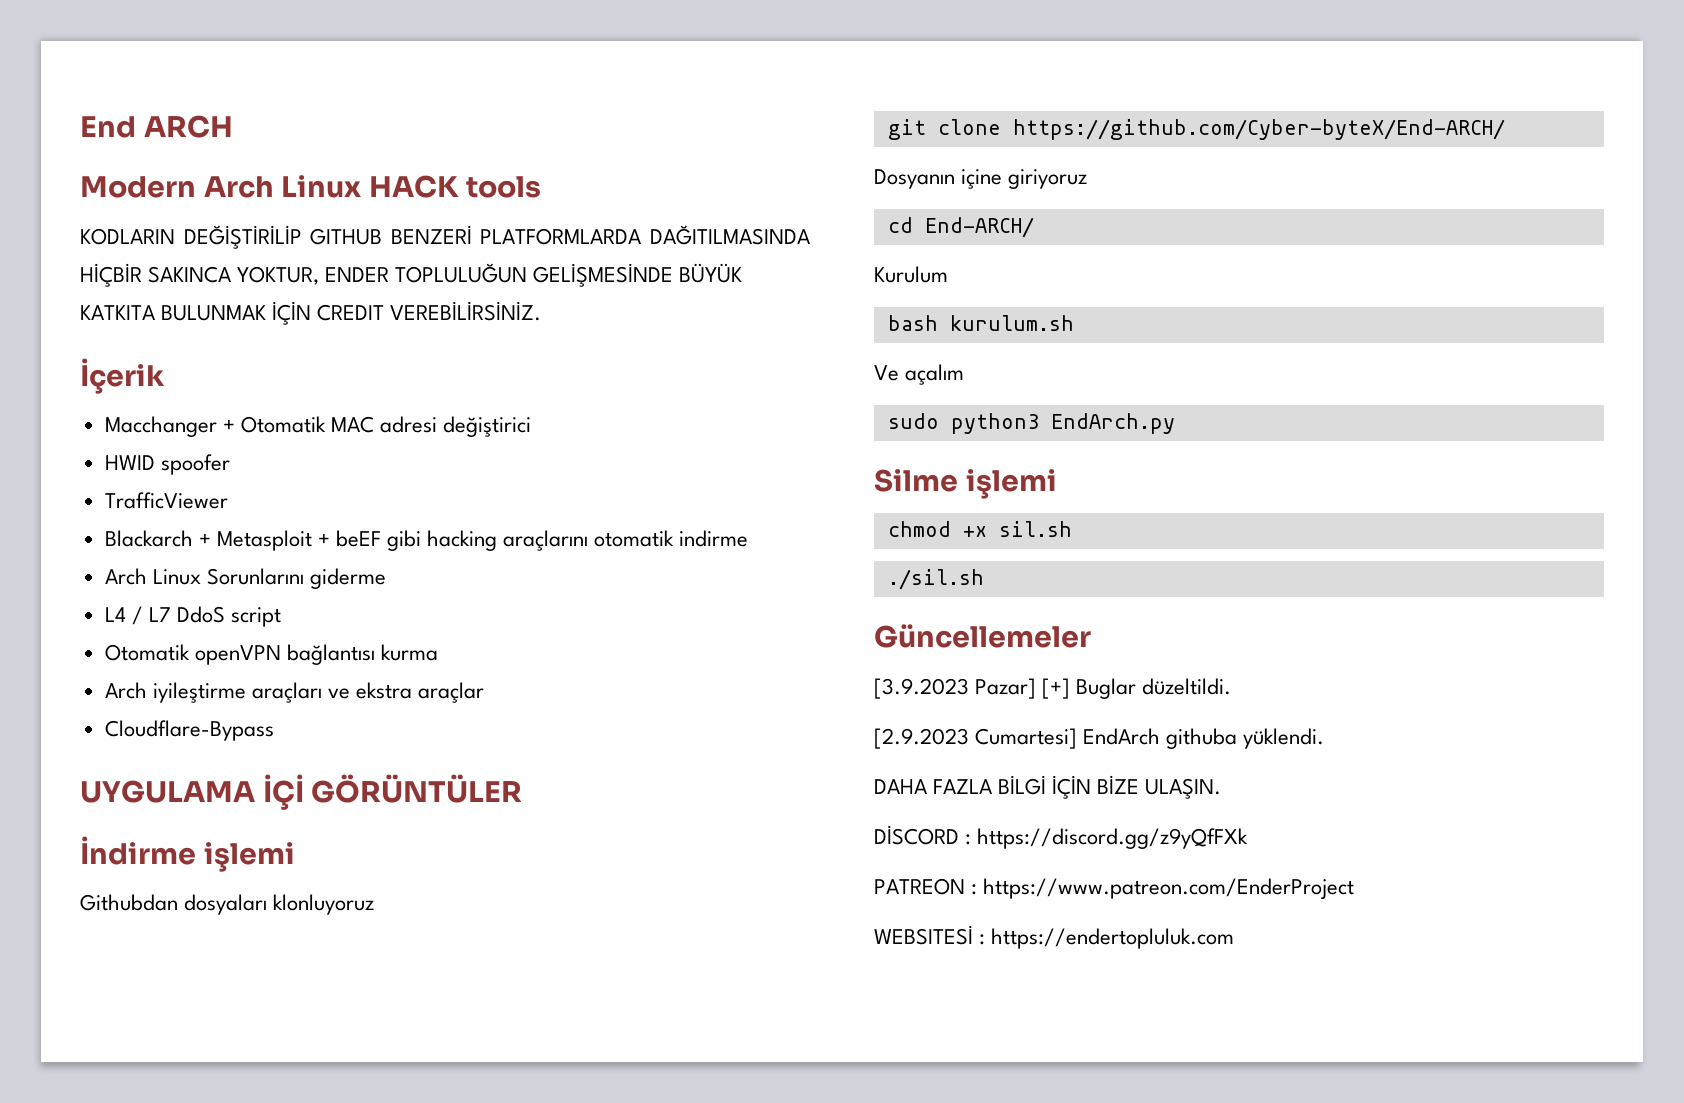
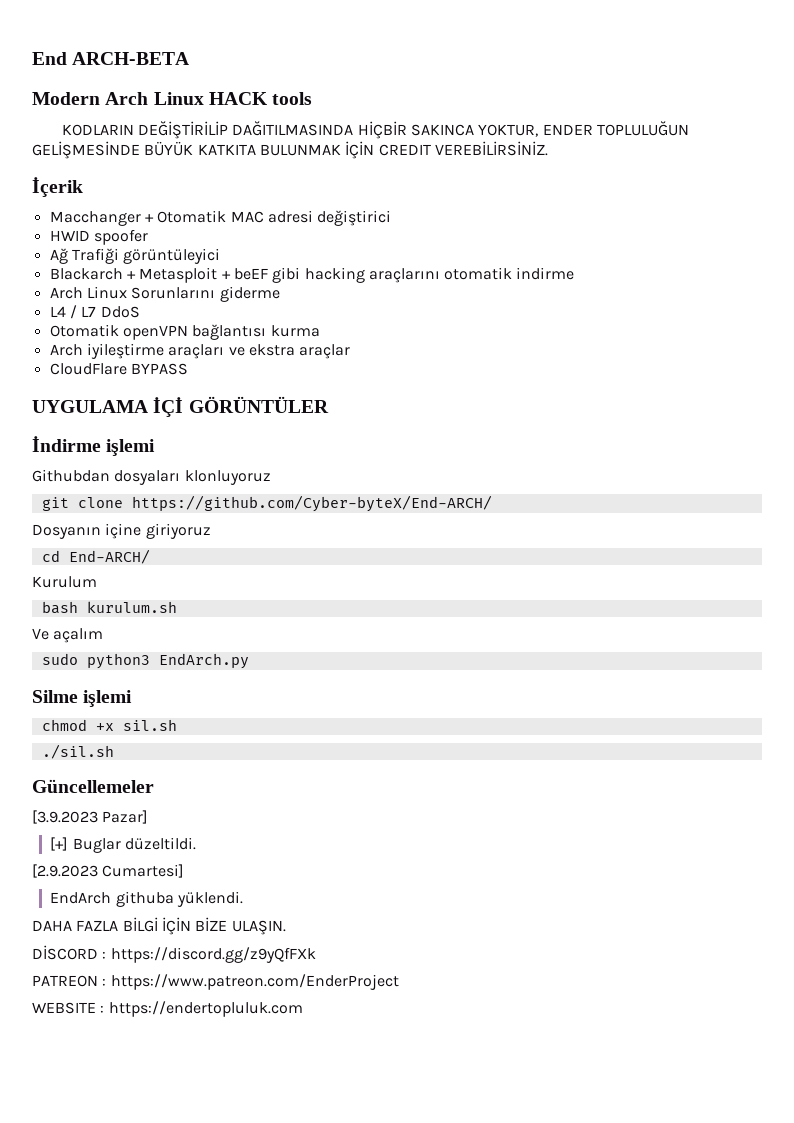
[143,115,233,138] ARCH -> [72,52,190,65] ARCH-BETA
[310,225,642,245] GITHUB BENZERİ PLATFORMLARDA -> (229, 130) none
[104,492,228,509] TrafficViewer -> [49,248,221,264] Ağ Trafiği görüntüleyici
[231,607,282,627] script -> (140, 312) none
[104,720,274,741] Cloudflare-Bypass -> [49,363,188,375] CloudFlare BYPASS
(1037, 688) none -> (149, 817) //
(1078, 738) none -> (185, 871) //
[874,925,973,945] WEBSITESİ -> [32,1002,96,1014] WEBSITE

